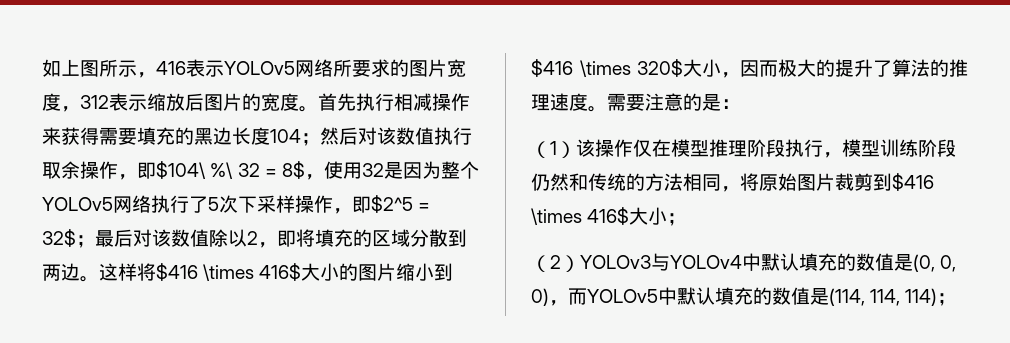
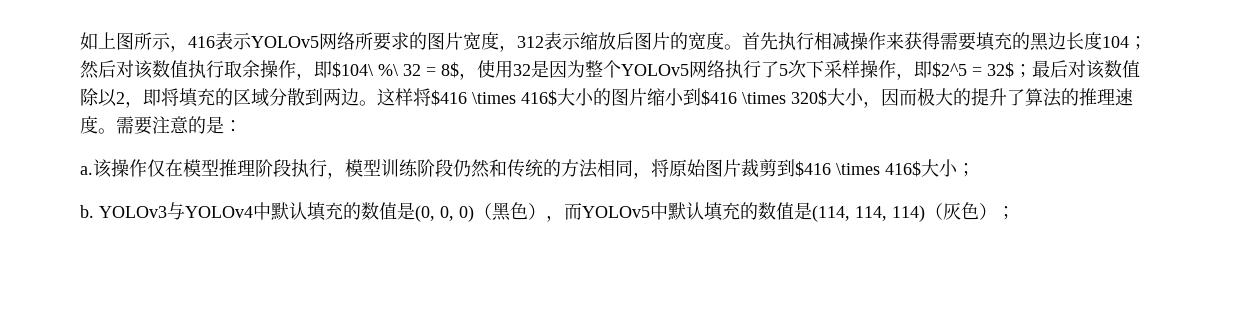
[531,141,576,158] （1） -> [80,166,93,175] a.
[531,255,580,272] （2） -> [80,205,94,218] b.
(549, 297) none -> [474,202,546,221] （黑色）
(938, 297) none -> [925,202,997,220] （灰色）

